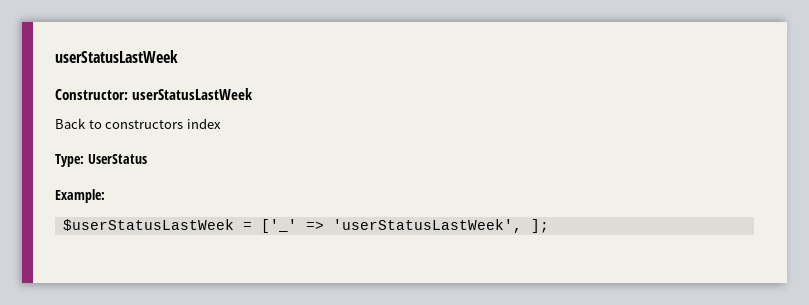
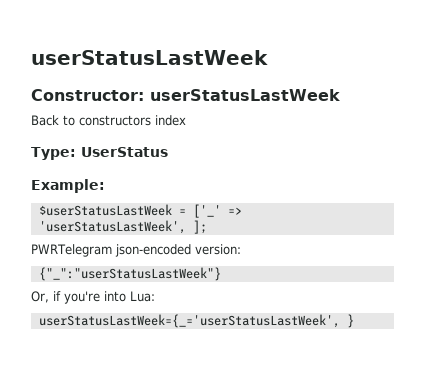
(549, 226) none -> [31,244,241,257] [38,267,221,281] [31,291,155,304] [38,314,354,328] // PWRTelegram json-encoded version: // {"_":"userStatusLastWeek"} // Or, if you're into Lua: // userStatusLastWeek={_='userStatusLastWeek', }

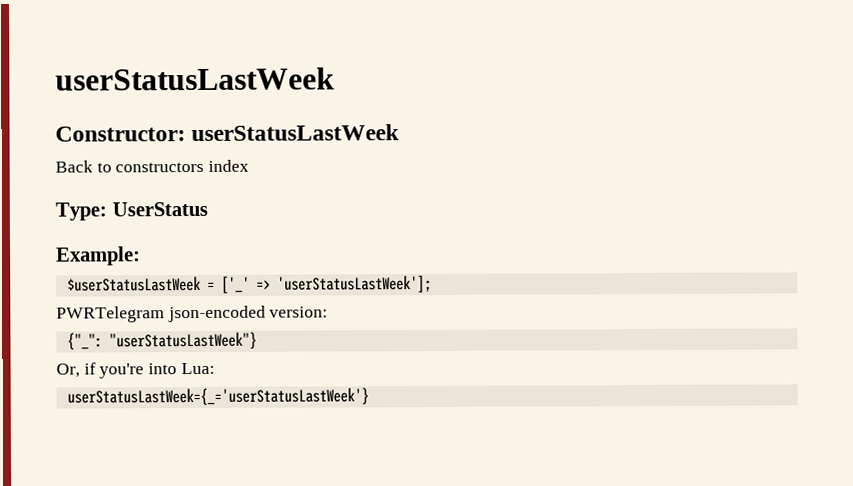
[38,220,207,234] 'userStatusLastWeek', ]; -> [276,274,432,294] 'userStatusLastWeek'];
[38,267,221,281] {"_":"userStatusLastWeek"} -> [66,331,257,350] {"_": "userStatusLastWeek"}
[38,314,354,328] userStatusLastWeek={_='userStatusLastWeek', } -> [66,387,369,406] userStatusLastWeek={_='userStatusLastWeek'}

